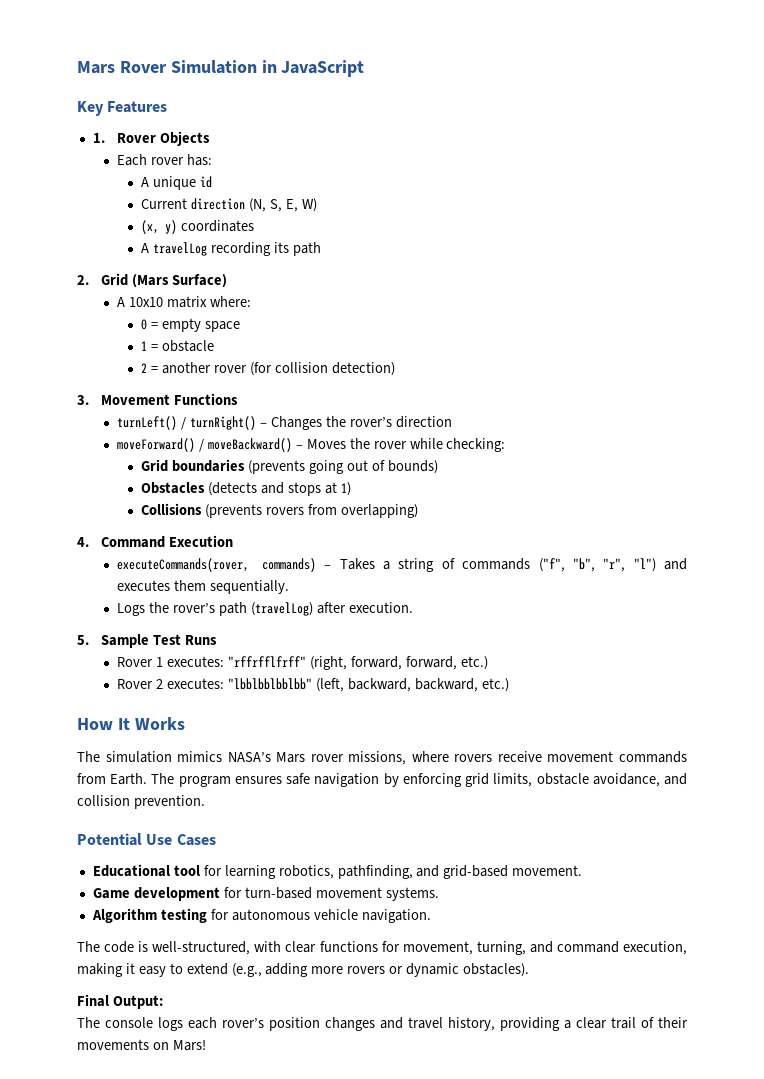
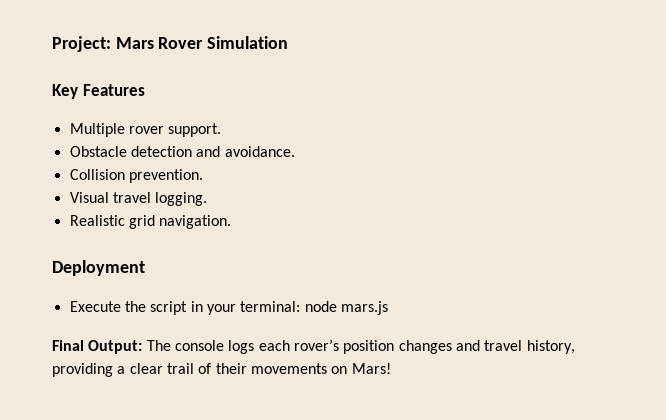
(77, 67) none -> [52,36,111,52] Project:
[261,60,365,77] in JavaScript -> (289, 42) none
[92,131,211,146] [117,154,212,166] [141,176,213,190] [141,198,317,212] [141,220,255,234] [141,242,321,256] [77,273,227,288] [117,296,251,308] [141,318,240,332] [141,340,215,352] [141,362,395,376] [77,393,239,405] [117,416,452,430] [117,438,506,452] [141,459,438,474] [141,482,351,496] [141,503,418,518] [77,535,234,548] [117,558,687,572] [117,580,289,594] [117,602,413,616] [77,634,217,648] [117,656,488,670] [117,678,509,692] [77,717,185,730] [77,751,687,765] [77,773,687,787] [77,795,205,809] [77,833,216,846] [92,864,583,879] [92,887,439,901] [91,908,431,923] [77,941,687,955] [77,963,530,977] 1. Rover Objects // Each rover has: // A unique id // Current direction (N, S, E, W) // (x, y) coordinates // A travelLog recording its path // 2. Grid (Mars Surface) // A 10x10 matrix where: // 0 = empty space // 1 = obstacle // 2 = another rover (for collision detection) // 3. Movement Functions // turnLeft() / turnRight() – Changes the rover’s direction // moveForward() / moveBackward() – Moves the rover while checking: // Grid boundaries (prevents going out of bounds) // Obstacles (detects and stops at 1) // Collisions (prevents rovers from overlapping) // 4. Command Execution // executeCommands(rover, commands) – Takes a string of commands ("f", "b", "r", "l") and executes them sequentially. // Logs the rover’s path (travelLog) after execution. // 5. Sample Test Runs // Rover 1 executes: "rffrfflfrff" (right, forward, forward, etc.) // Rover 2 executes: "lbblbblbblbb" (left, backward, backward, etc.) // How It Works // The simulation mimics NASA’s Mars rover missions, where rovers receive movement commands from Earth. The program ensures safe navigation by enforcing grid limits, obstacle avoidance, and collision prevention. // Potential Use Cases // Educational tool for learning robotics, pathfinding, and grid-based movement. // Game development for turn-based movement systems. // Algorithm testing for autonomous vehicle navigation. // The code is well-structured, with clear functions for movement, turning, and command execution, making it easy to extend (e.g., adding more rovers or dynamic obstacles). -> [69,123,222,137] [69,146,295,157] [69,169,203,183] [69,192,208,206] [69,215,232,229] [52,260,145,276] [69,301,388,315] Multiple rover support. // Obstacle detection and avoidance. // Collision prevention. // Visual travel logging. // Realistic grid navigation. // Deployment // Execute the script in your terminal: node mars.js
(163, 1002) // -> (143, 347) none

